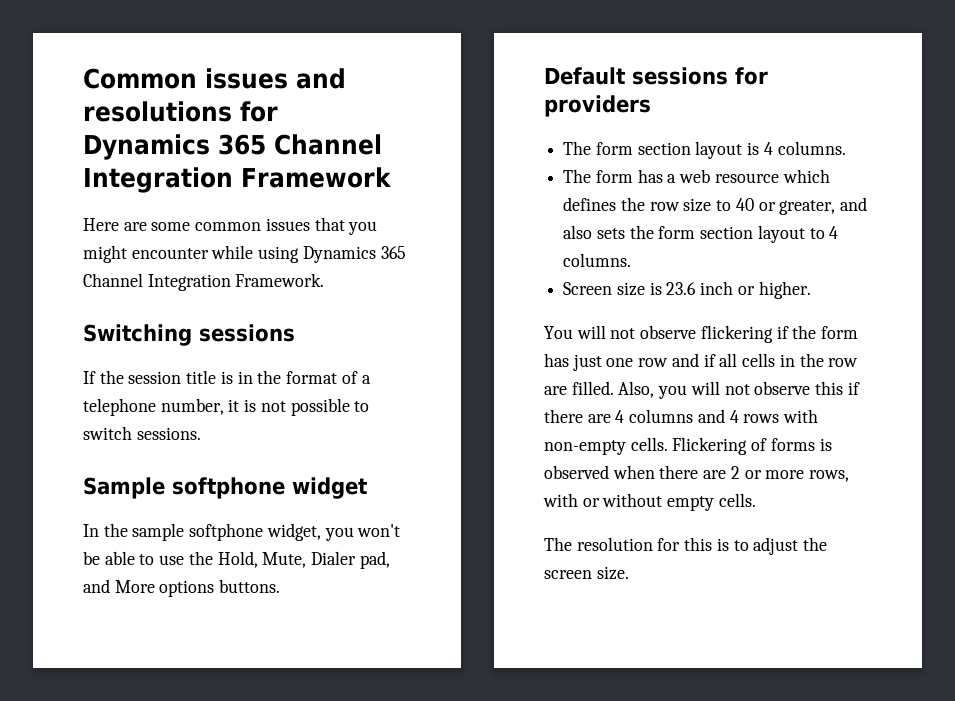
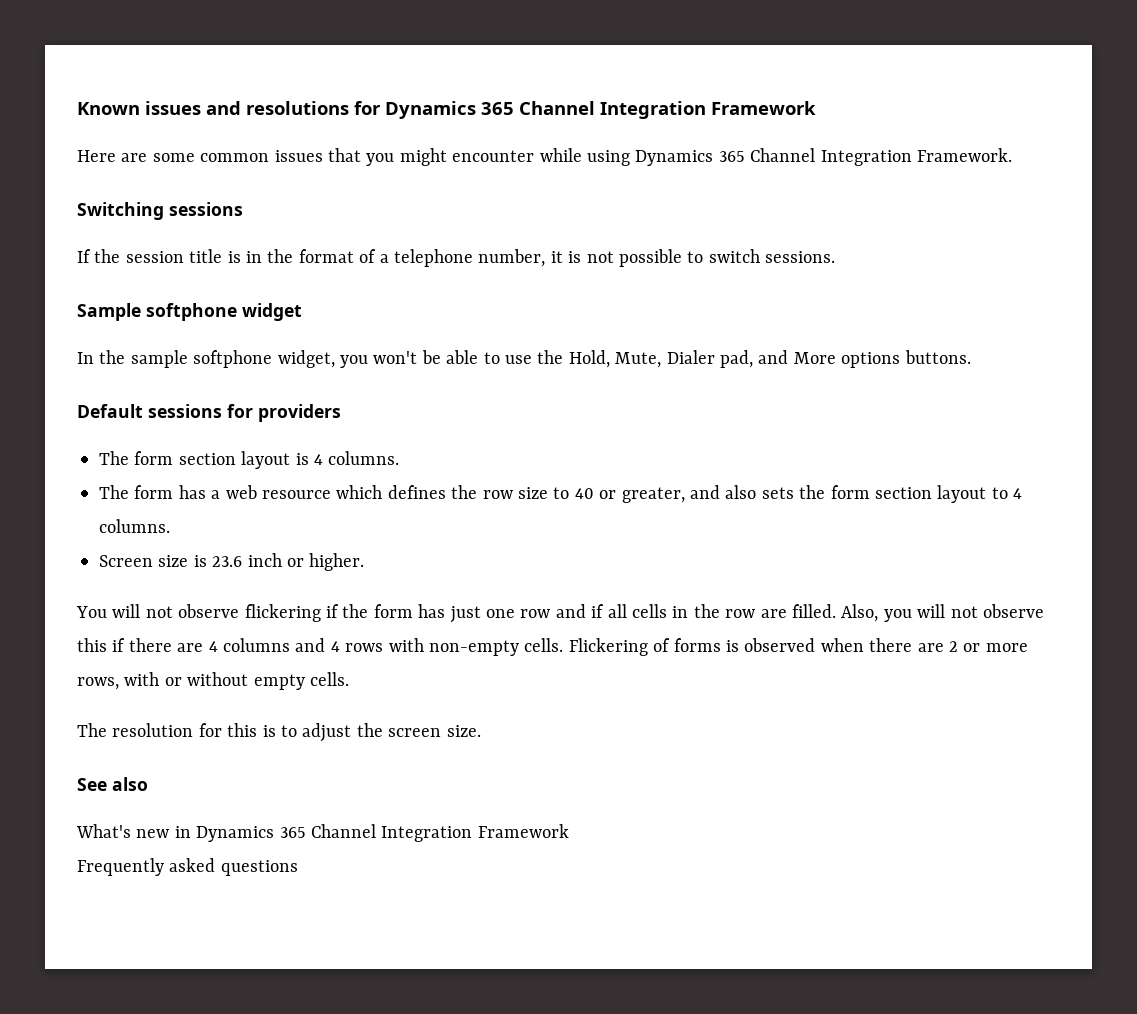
[83,68,197,89] Common -> [77,102,140,115] Known
(629, 573) none -> [77,777,148,791] [76,824,569,842] [77,858,298,876] // See also // What's new in Dynamics 365 Channel Integration Framework // Frequently asked questions

